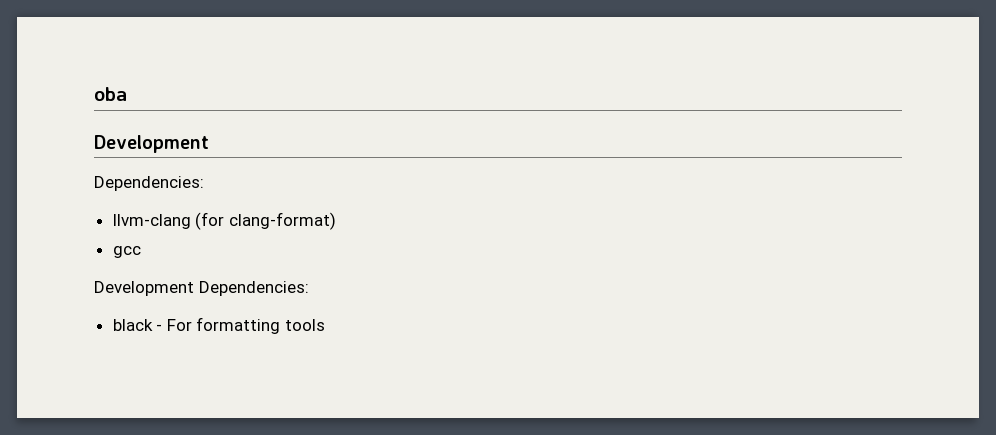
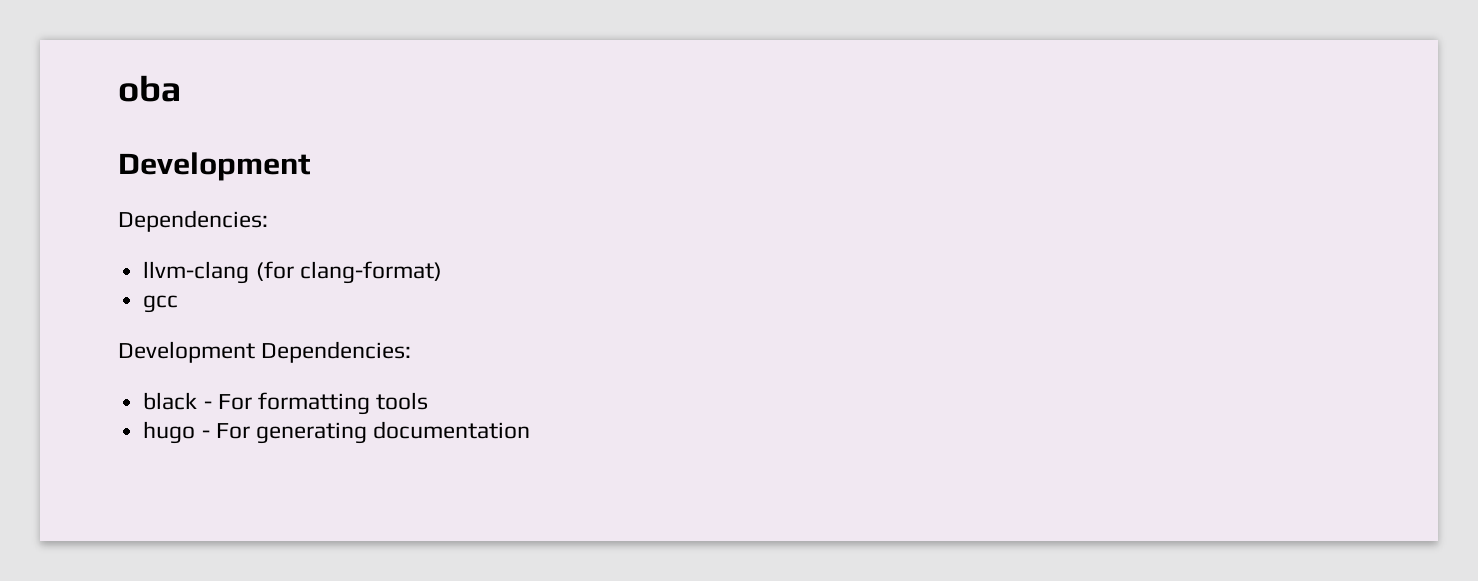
(326, 325) none -> [143,421,531,444] // hugo - For generating documentation

